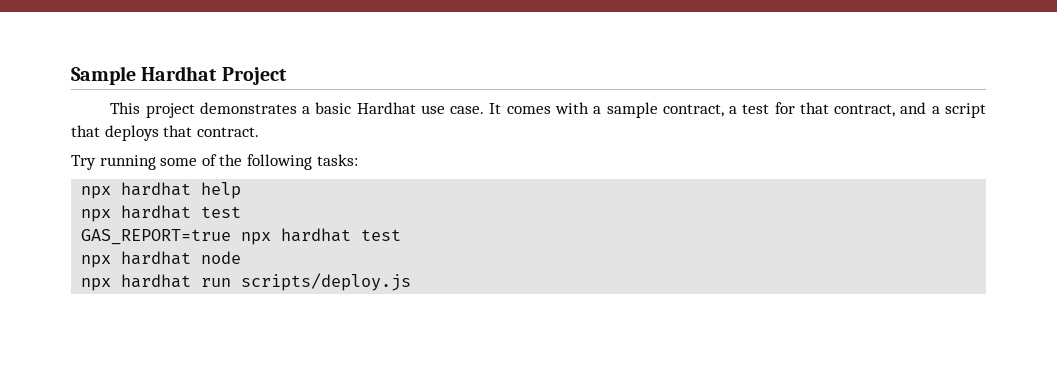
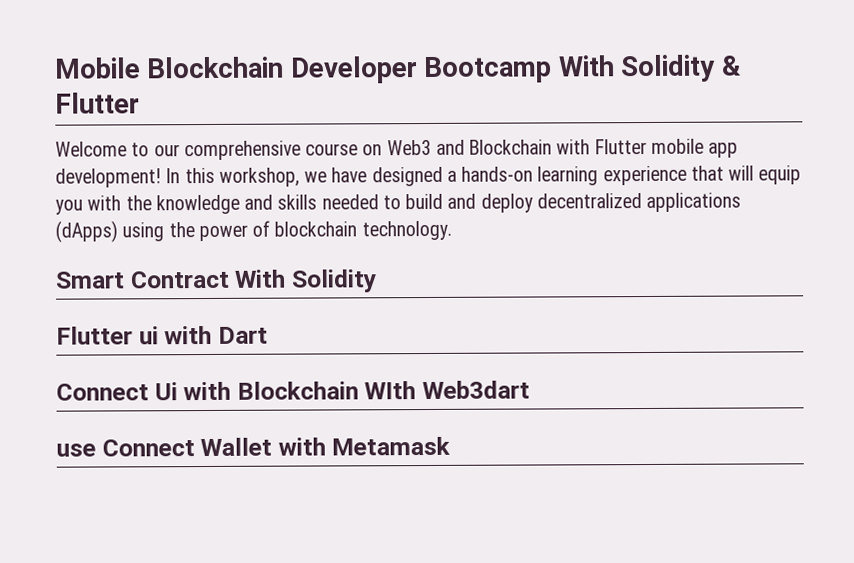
[71,66,287,85] [110,102,987,118] [71,125,259,141] [71,154,358,170] [81,182,242,199] [81,205,242,222] [81,228,402,245] [81,251,242,268] [81,273,412,291] Sample Hardhat Project // This project demonstrates a basic Hardhat use case. It comes with a sample contract, a test for that contract, and a script that deploys that contract. // Try running some of the following tasks: // npx hardhat help // npx hardhat test // GAS_REPORT=true npx hardhat test // npx hardhat node // npx hardhat run scripts/deploy.js -> [54,54,742,84] [55,92,140,114] [55,138,739,161] [55,165,802,188] [55,192,742,215] [55,220,452,243] [55,269,377,293] [56,325,268,345] [56,380,531,401] [56,436,452,457] Mobile Blockchain Developer Bootcamp With Solidity & Flutter // Welcome to our comprehensive course on Web3 and Blockchain with Flutter mobile app development! In this workshop, we have designed a hands-on learning experience that will equip you with the knowledge and skills needed to build and deploy decentralized applications (dApps) using the power of blockchain technology. // Smart Contract With Solidity // Flutter ui with Dart // Connect Ui with Blockchain WIth Web3dart // use Connect Wallet with Metamask

